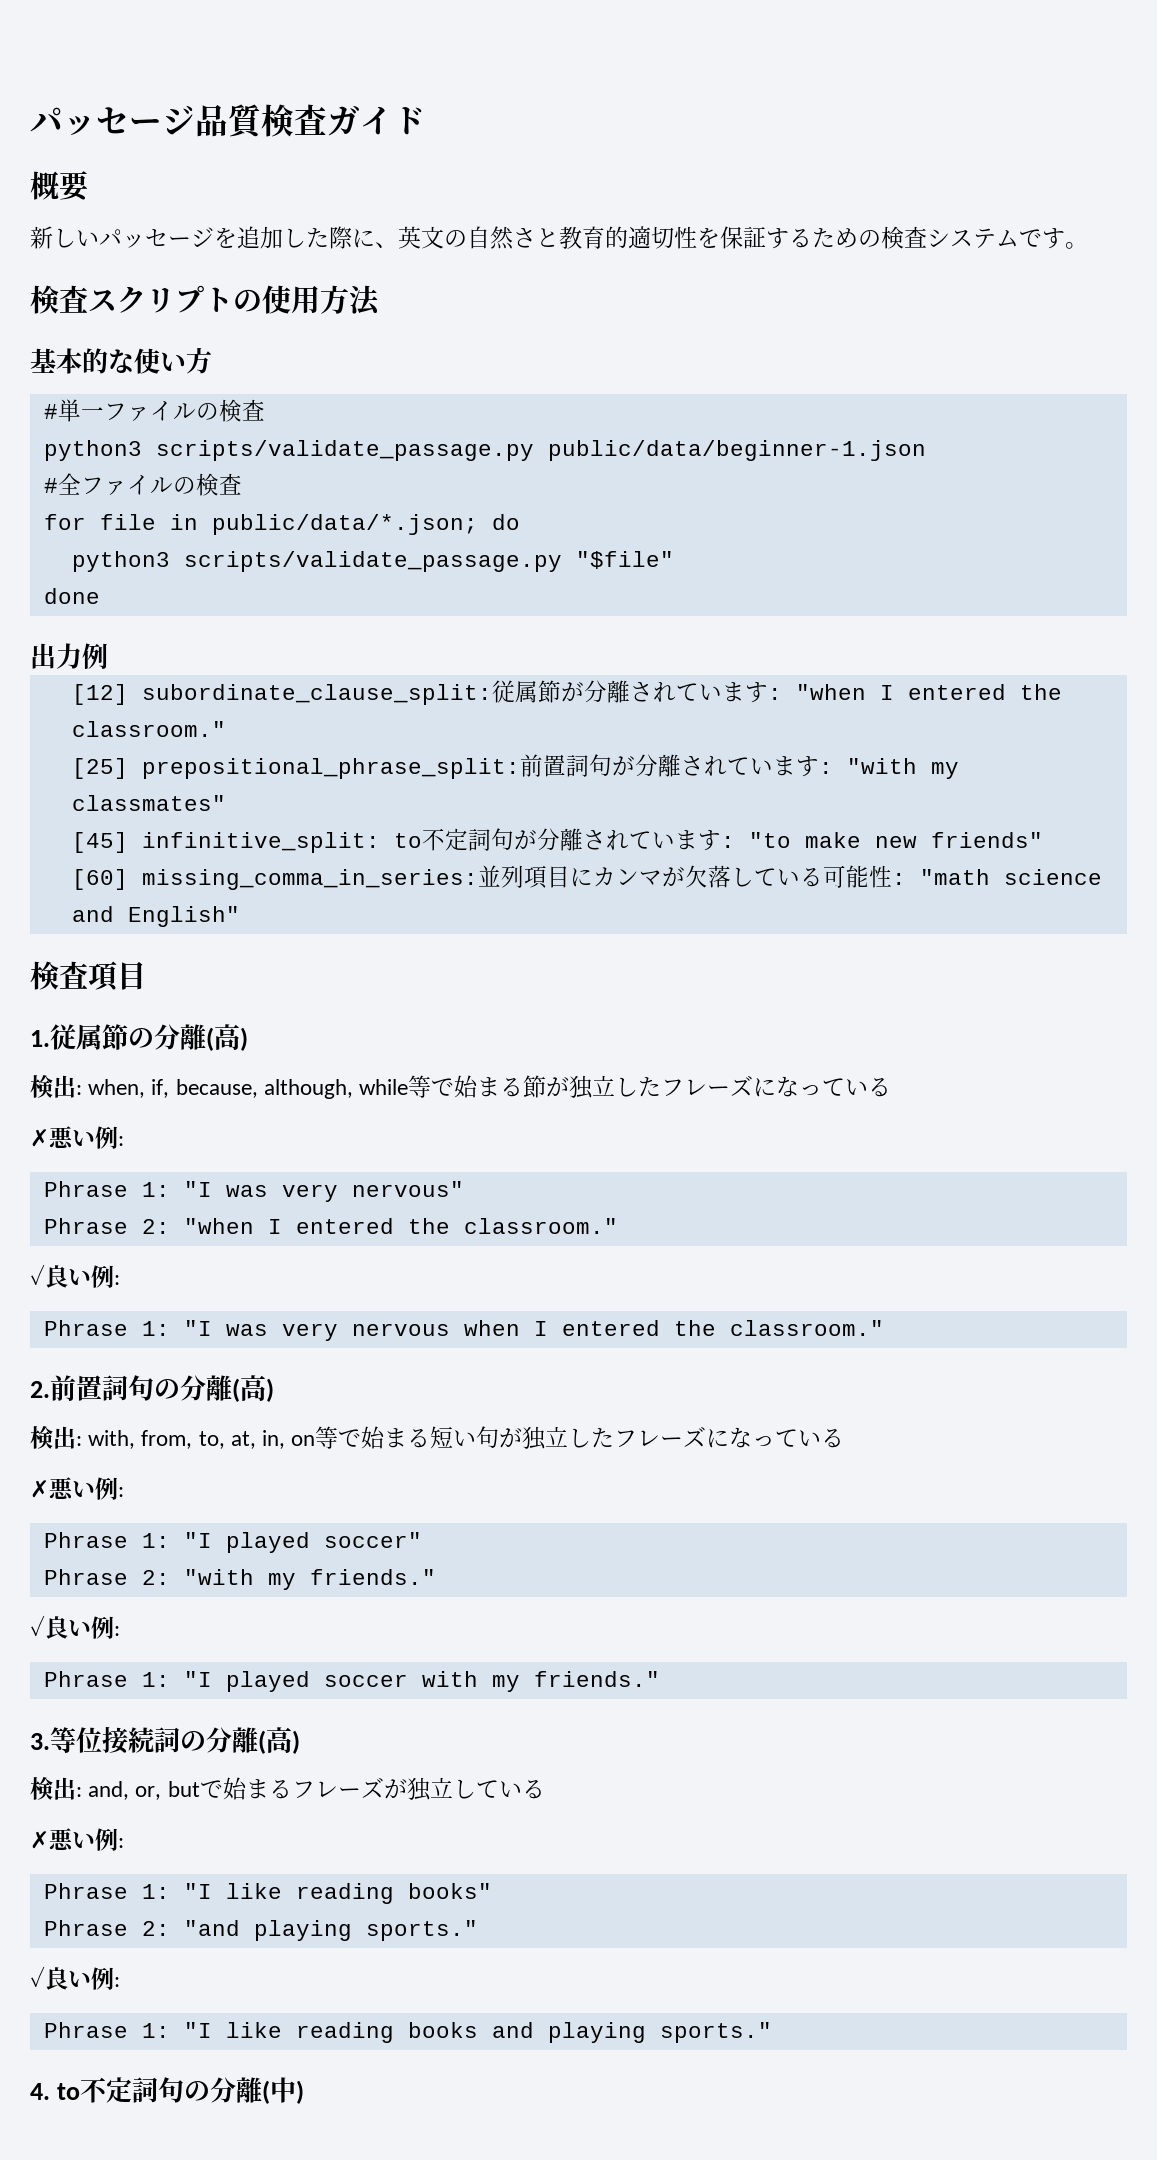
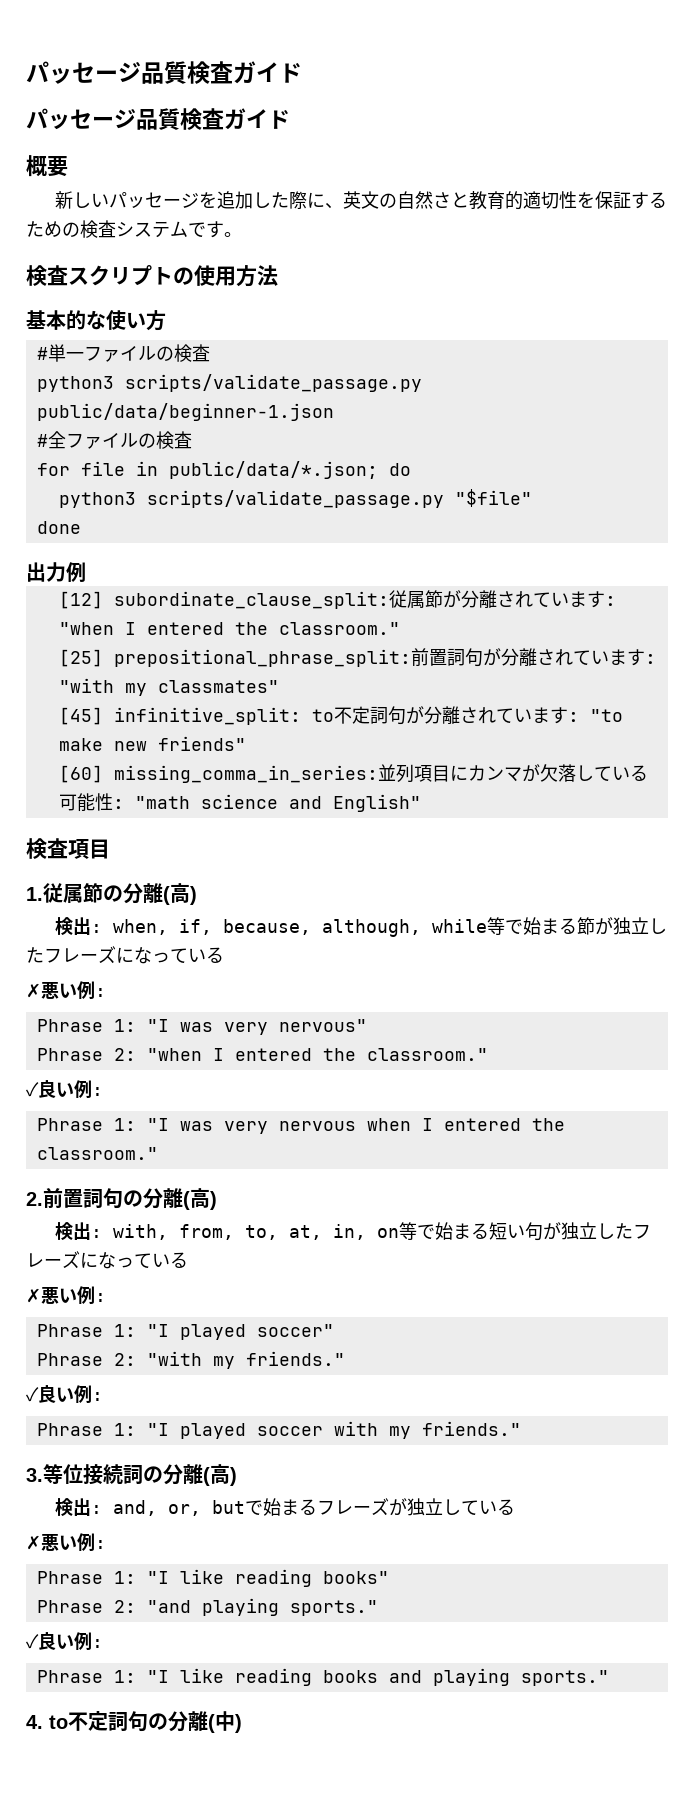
[30,104,426,139] パッセージ品質検査ガイド -> [26,61,302,84] [26,108,290,130] パッセージ品質検査ガイド // パッセージ品質検査ガイド

